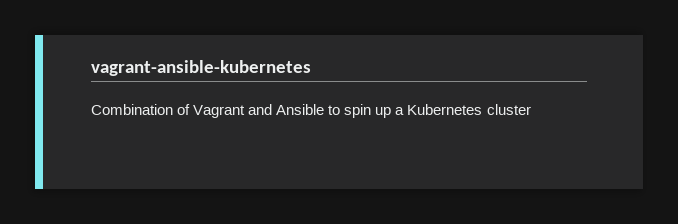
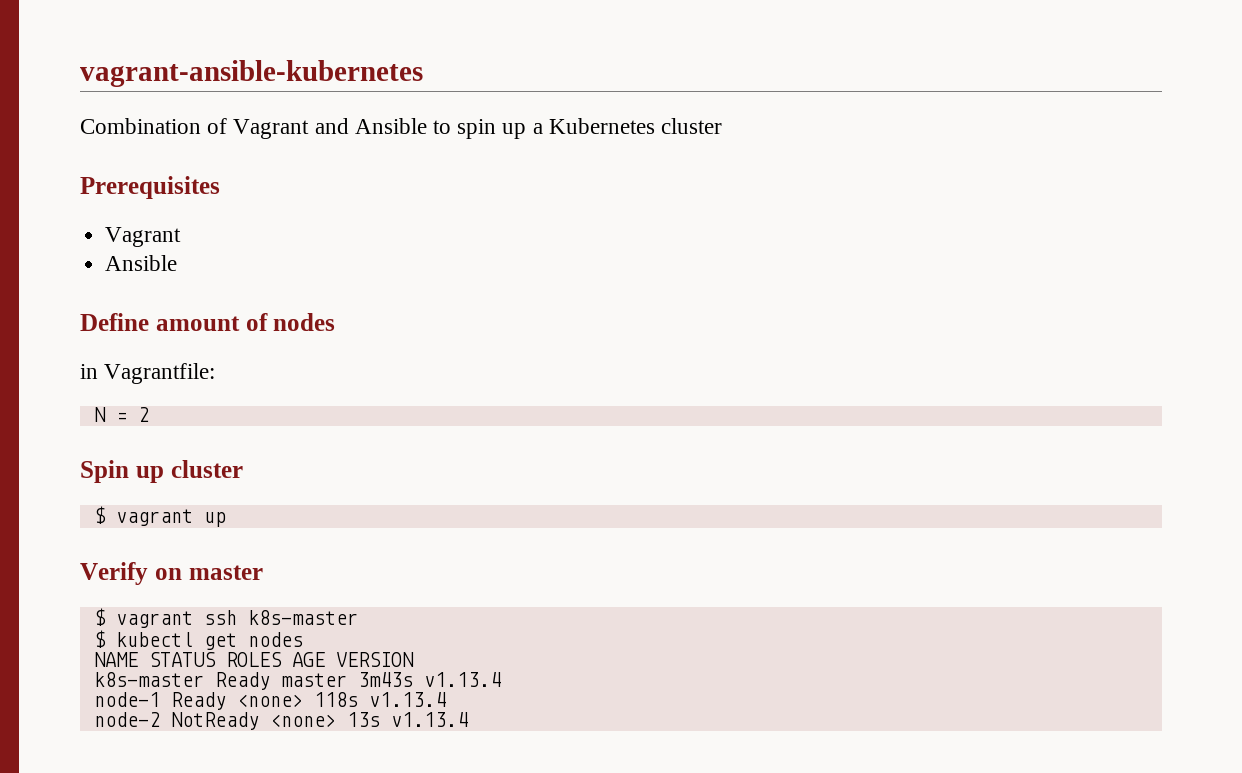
(531, 109) none -> [80,176,220,199] [105,227,182,247] [105,255,178,271] [80,313,336,331] [80,363,216,384] [93,407,149,422] [80,460,243,483] [93,506,226,527] [80,562,263,585] [93,608,358,628] [93,630,303,650] [93,652,414,667] [93,672,501,690] [93,692,446,710] [93,712,468,730] // Prerequisites // Vagrant // Ansible // Define amount of nodes // in Vagrantfile: // N = 2 // Spin up cluster // $ vagrant up // Verify on master // $ vagrant ssh k8s-master // $ kubectl get nodes // NAME STATUS ROLES AGE VERSION // k8s-master Ready master 3m43s v1.13.4 // node-1 Ready <none> 118s v1.13.4 // node-2 NotReady <none> 13s v1.13.4

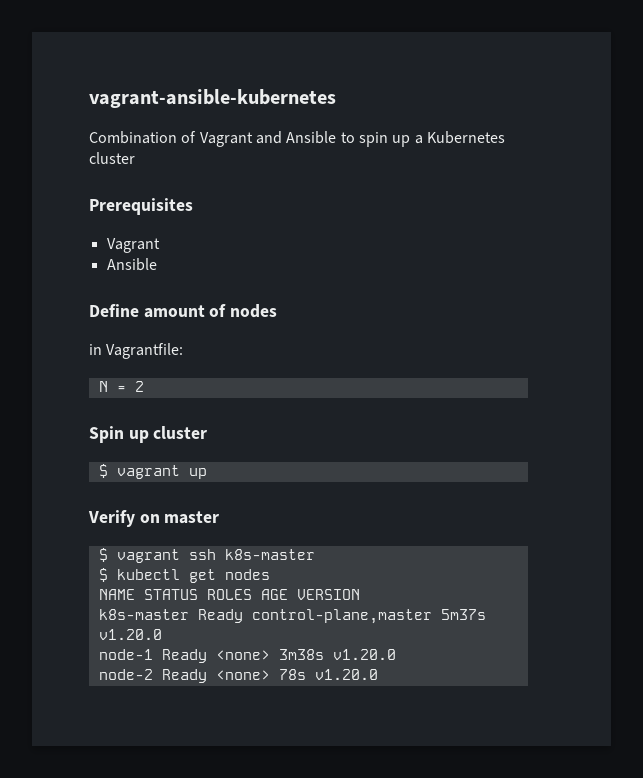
[280,672,501,687] master 3m43s v1.13.4 -> [251,609,486,624] [98,629,162,640] control-plane,master 5m37s v1.20.0
[313,692,446,707] 118s v1.13.4 -> [278,649,396,660] 3m38s v1.20.0
[170,712,468,730] NotReady <none> 13s v1.13.4 -> [161,669,378,683] Ready <none> 78s v1.20.0

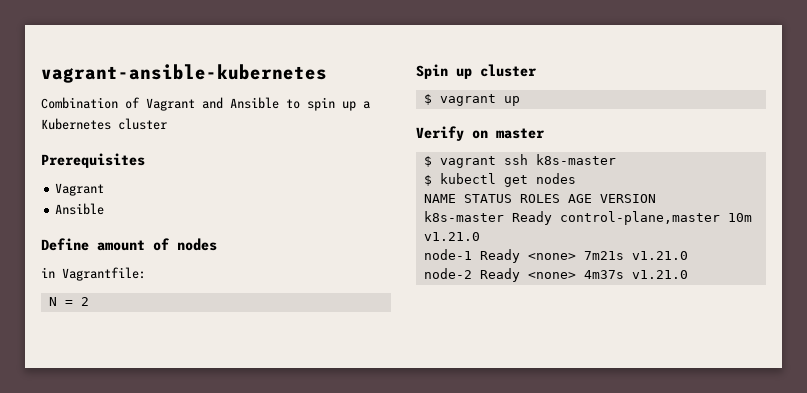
[440,609,486,620] [98,629,162,640] 5m37s v1.20.0 -> [727,213,752,222] [423,232,480,241] 10m v1.21.0
[278,649,396,660] 3m38s v1.20.0 -> [583,251,688,260] 7m21s v1.21.0
[278,669,378,680] 78s v1.20.0 -> [583,270,688,279] 4m37s v1.21.0

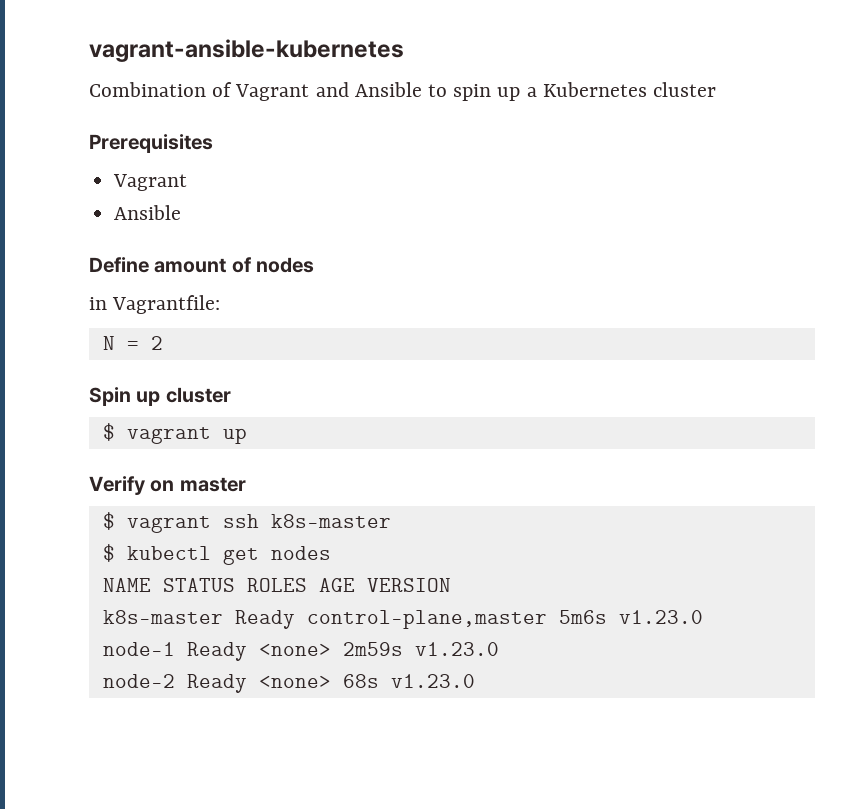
[727,213,752,222] [423,232,480,241] 10m v1.21.0 -> [558,610,703,624] 5m6s v1.23.0
[583,251,688,260] 7m21s v1.21.0 -> [342,642,499,656] 2m59s v1.23.0
[583,270,688,279] 4m37s v1.21.0 -> [342,674,475,688] 68s v1.23.0

